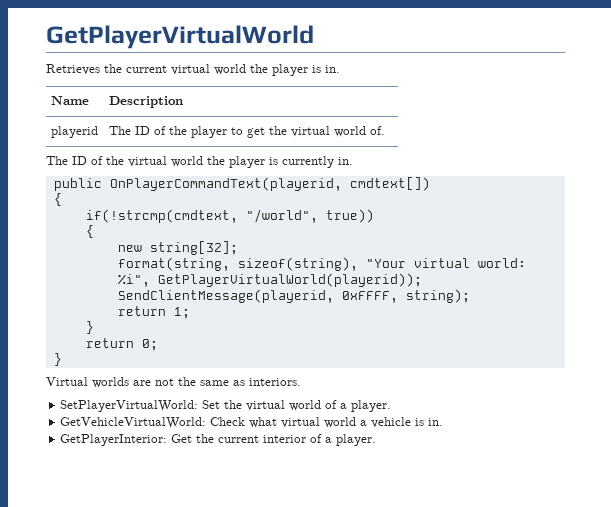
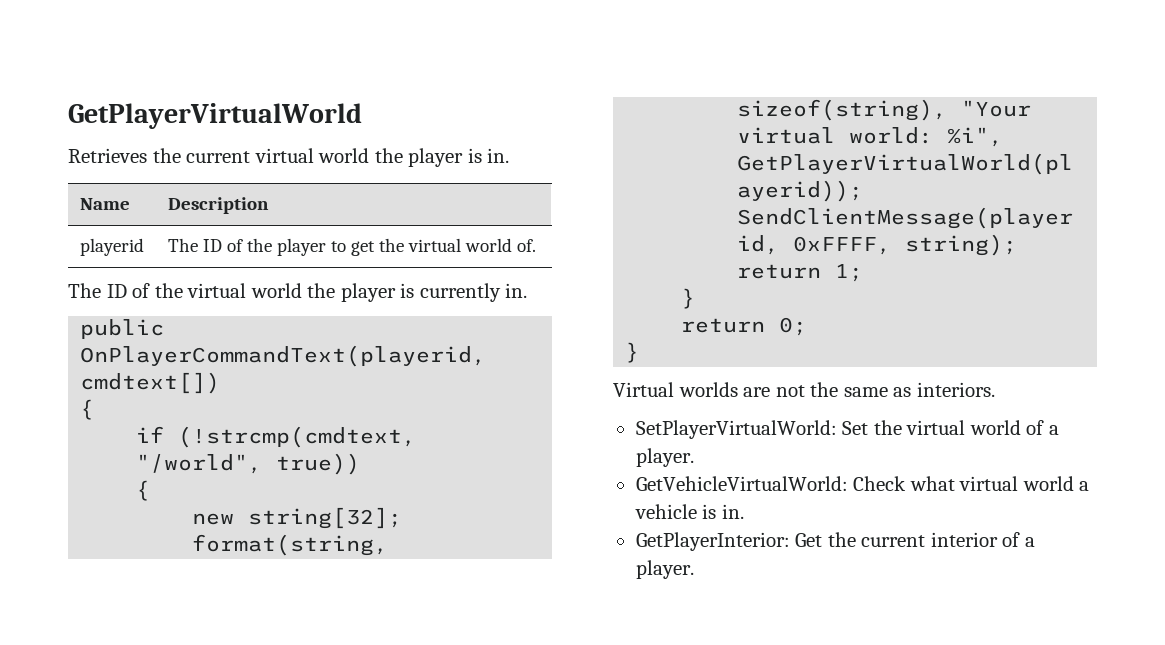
[85,209,238,223] if(!strcmp(cmdtext, -> [136,426,417,448] if (!strcmp(cmdtext,

